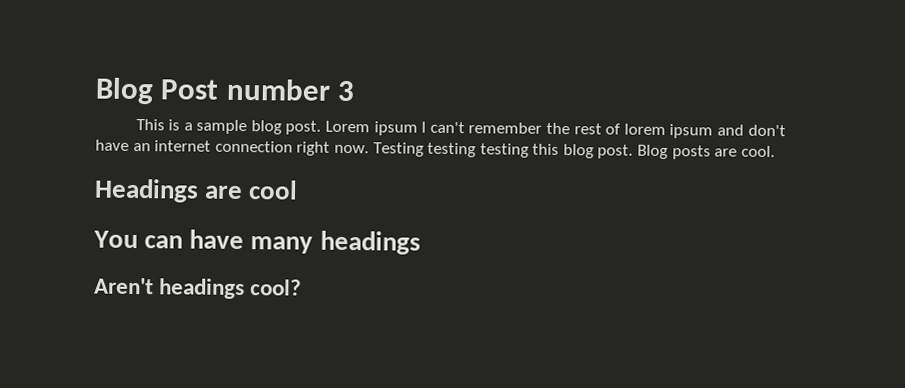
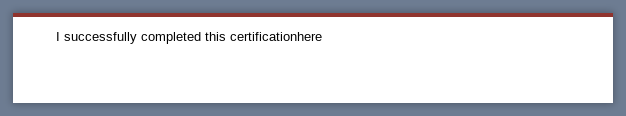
[95,77,356,105] [135,119,786,139] [95,139,775,160] [94,178,299,203] [93,229,421,255] [94,277,303,300] Blog Post number 3 // This is a sample blog post. Lorem ipsum I can't remember the rest of lorem ipsum and don't have an internet connection right now. Testing testing testing this blog post. Blog posts are cool. // Headings are cool // You can have many headings // Aren't headings cool? -> [56,32,322,44] I successfully completed this certificationhere

